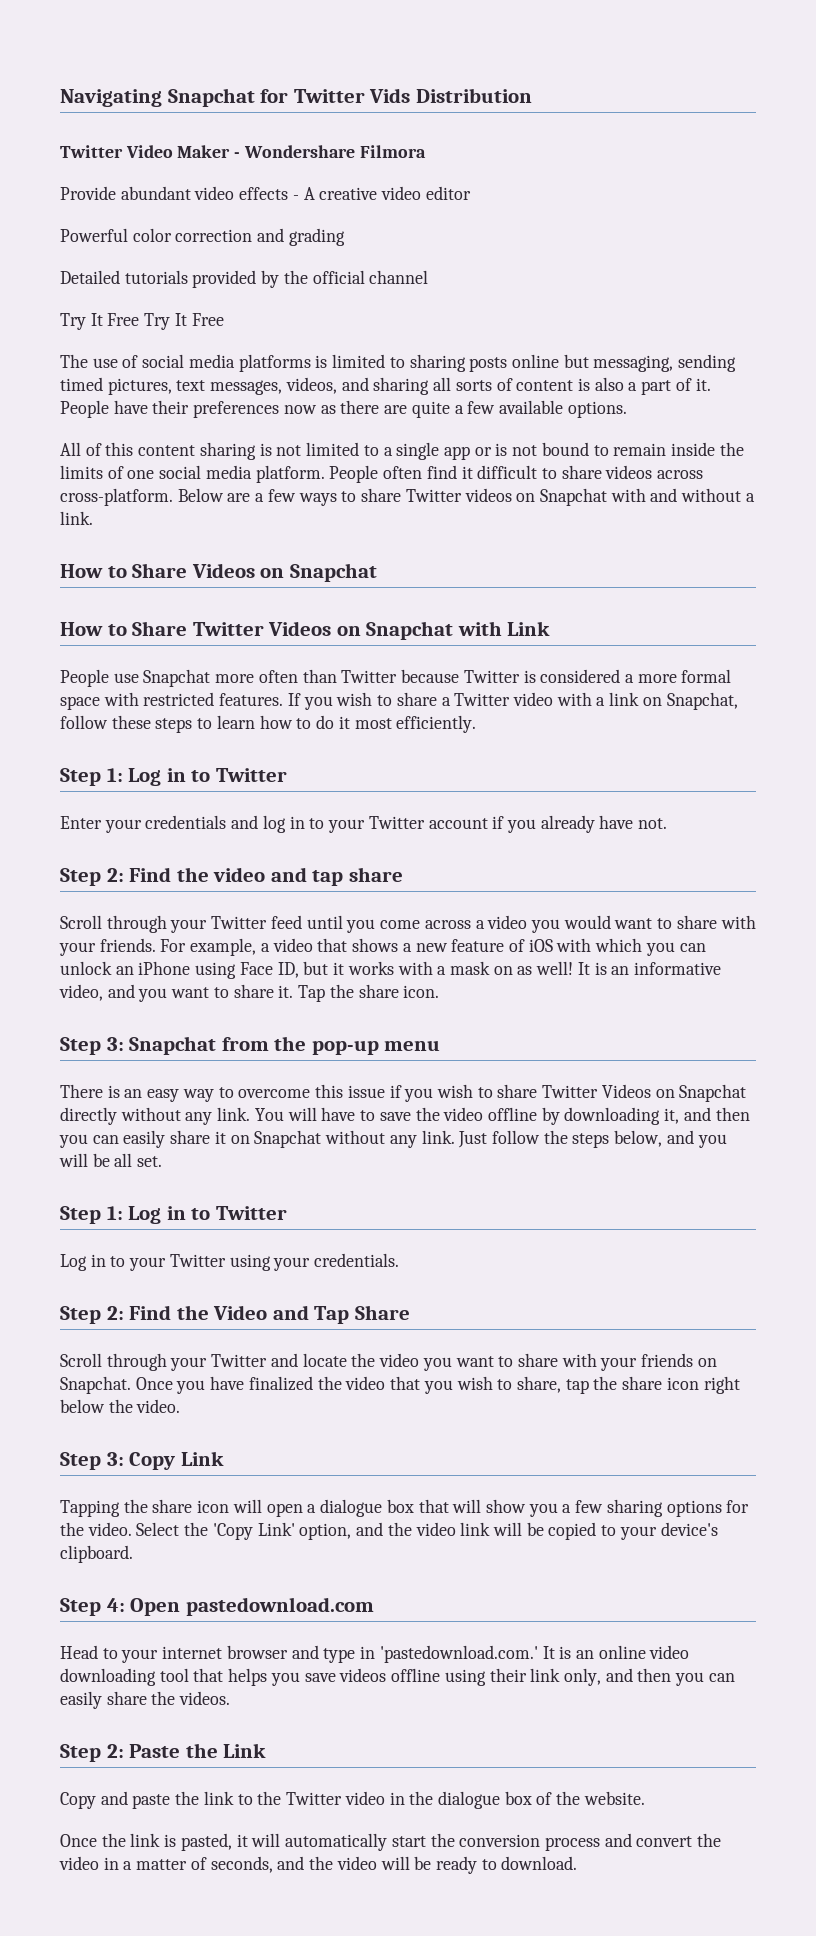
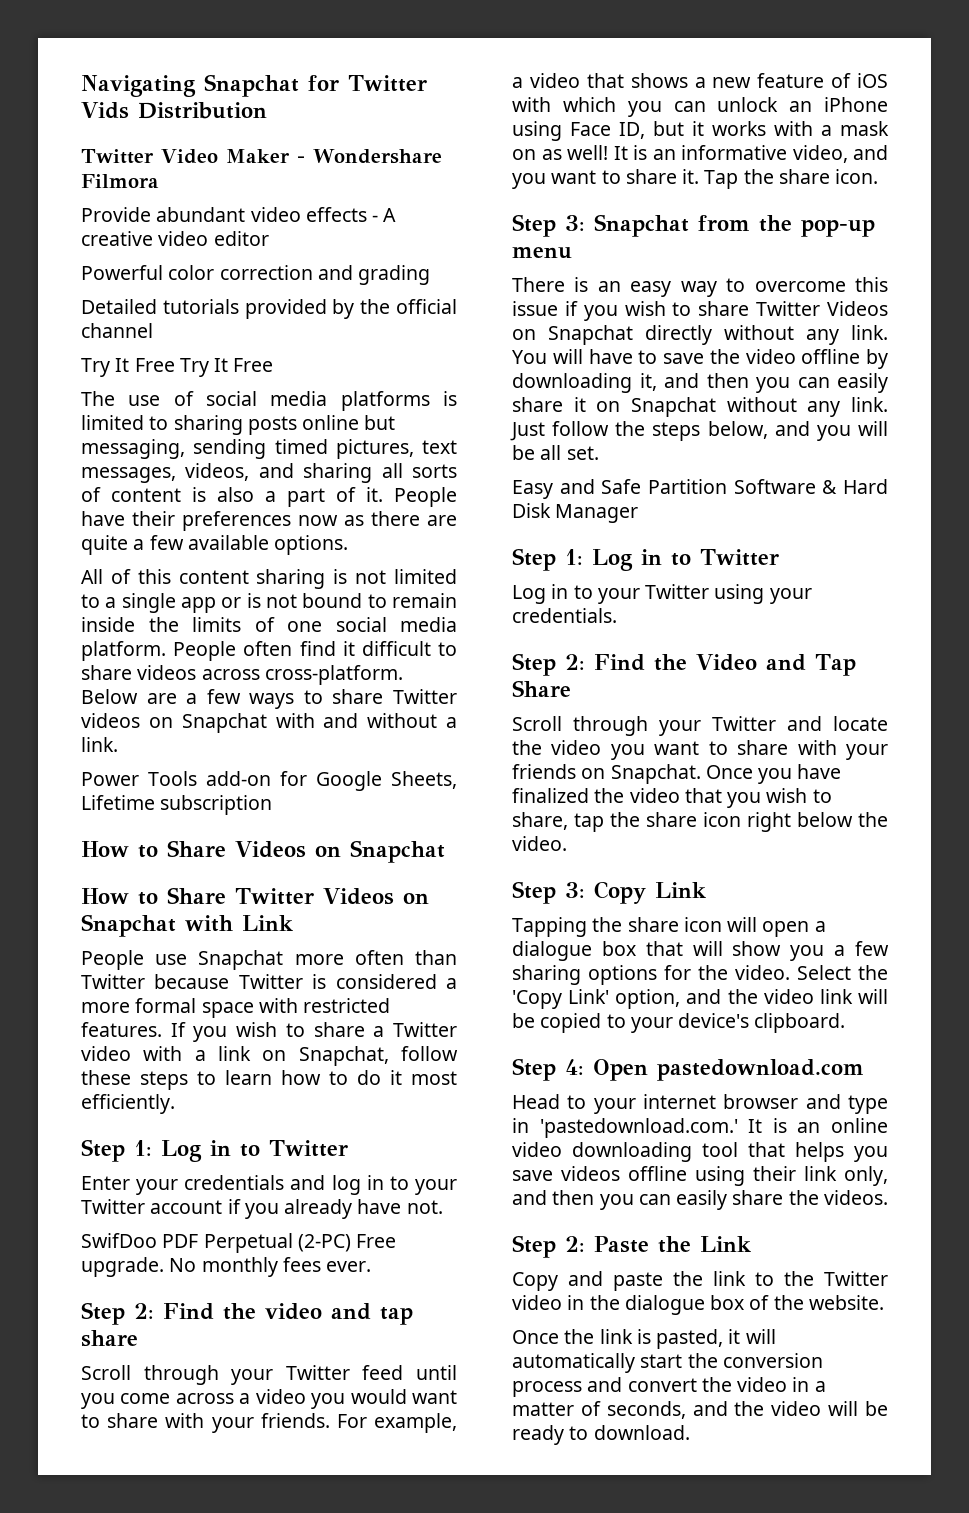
(93, 518) none -> [81,771,457,791] [81,795,273,815] // Power Tools add-on for Google Sheets, Lifetime subscription
(668, 823) none -> [81,1233,397,1253] [81,1257,372,1277] // SwifDoo PDF Perpetual (2-PC) Free upgrade. No monthly fees ever.
(163, 1161) none -> [512,479,888,499] [512,503,639,523] // Easy and Safe Partition Software & Hard Disk Manager

